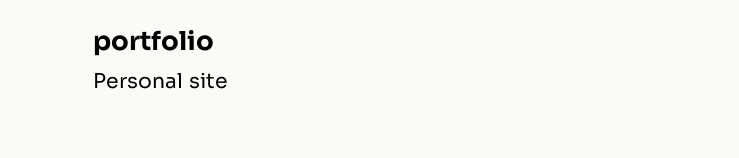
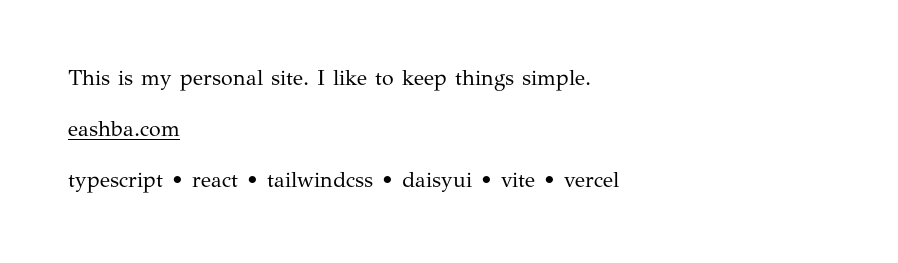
[93,30,214,56] [93,72,228,89] portfolio // Personal site -> [68,70,591,91] [68,121,180,137] [68,172,619,193] This is my personal site. I like to keep things simple. // eashba.com // typescript • react • tailwindcss • daisyui • vite • vercel

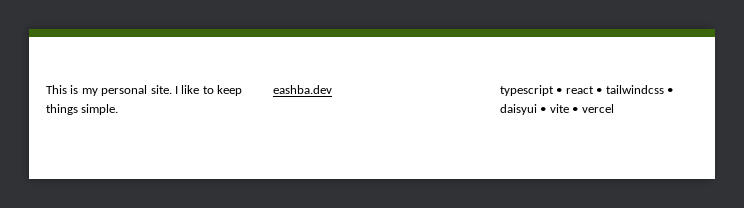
[68,121,180,137] eashba.com -> [273,85,332,94] eashba.dev

